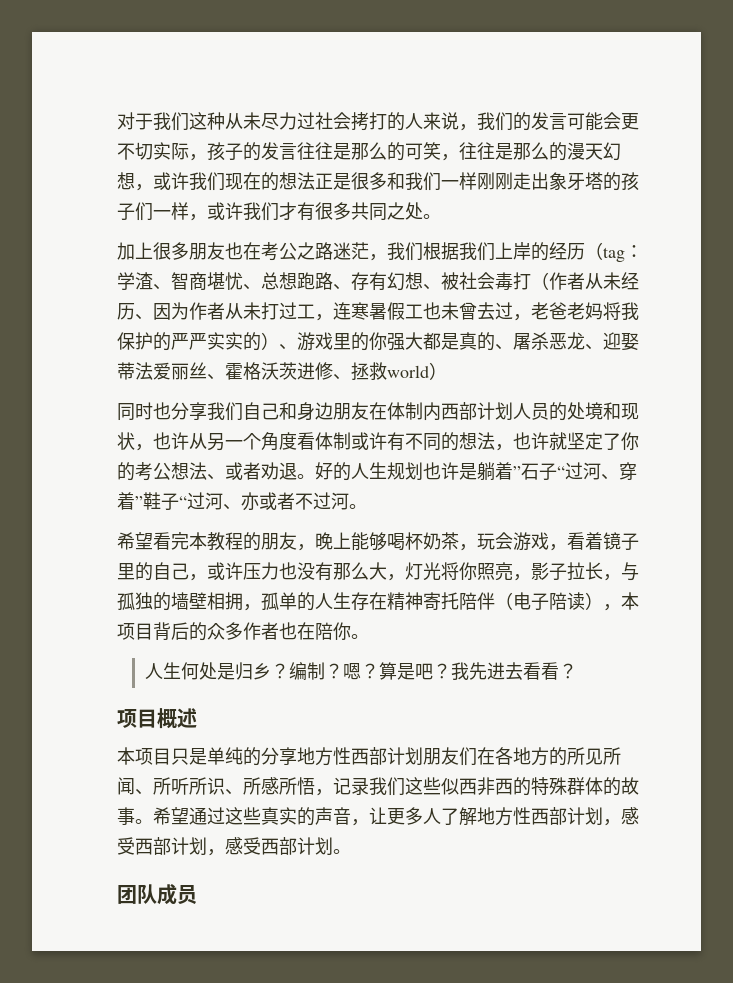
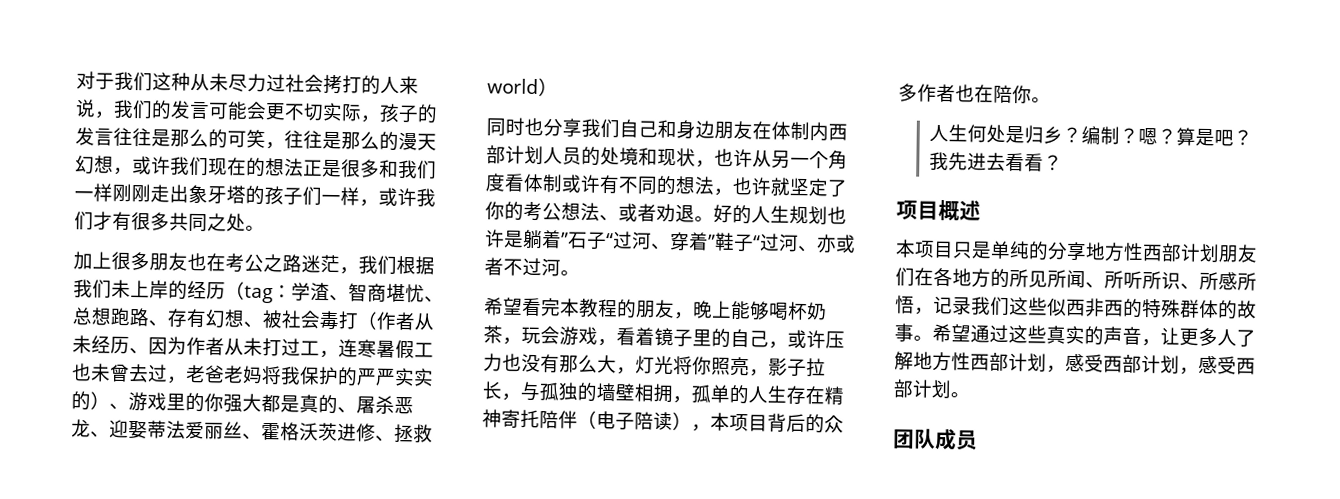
(495, 251) none -> [111,279,131,298] 未

